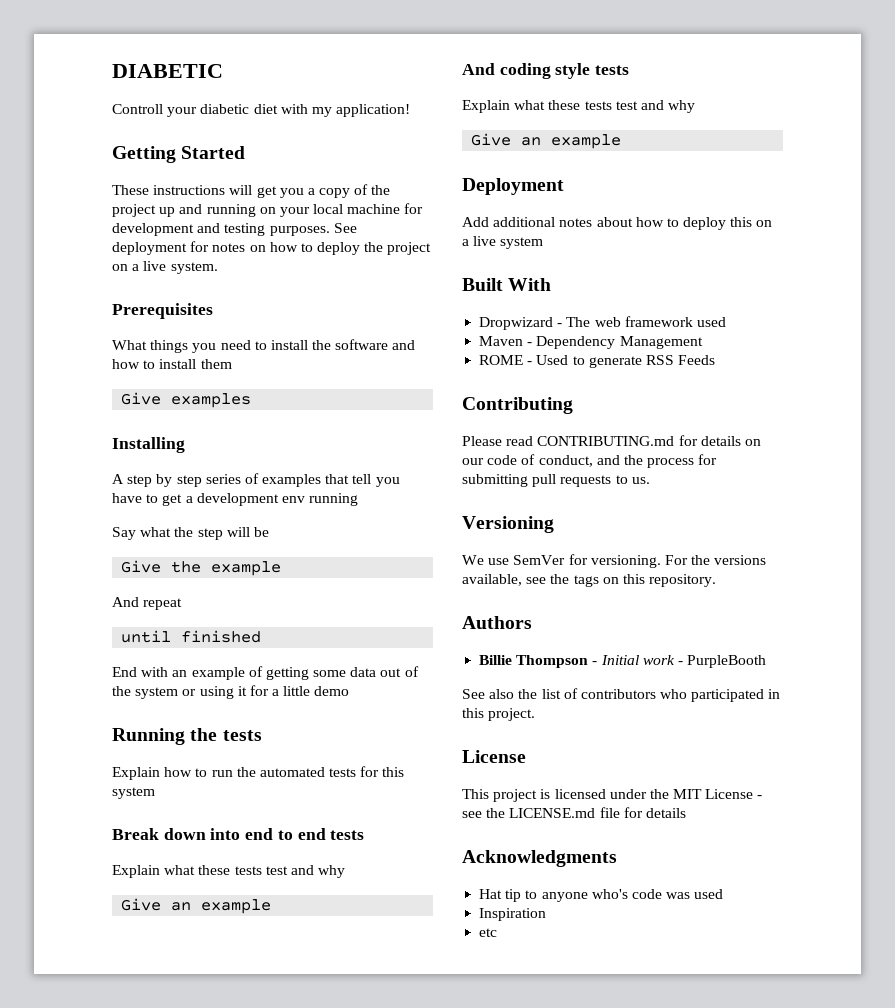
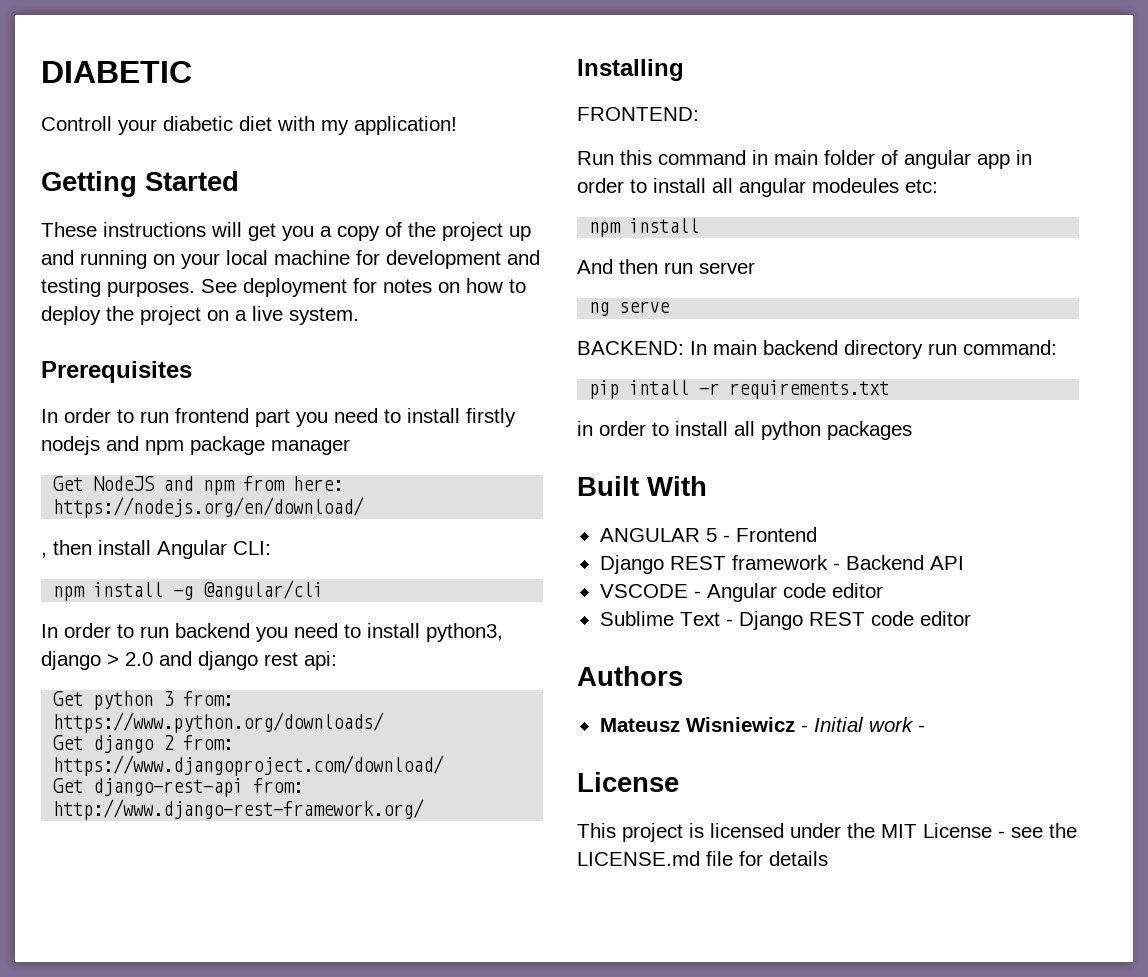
[112,339,416,353] [112,359,232,369] [121,392,252,408] [112,437,185,453] [112,473,400,487] [112,493,359,506] [112,527,269,540] [121,560,282,576] [112,597,183,610] [121,630,262,643] [112,666,419,680] [112,685,350,699] [112,728,262,745] [112,766,405,780] [112,787,155,799] [112,828,365,840] [112,865,346,878] [121,898,272,914] [462,63,630,79] [462,100,696,113] [471,133,622,149] [462,178,564,195] [462,217,773,230] [462,236,544,249] [462,278,552,291] [479,316,726,330] [479,336,703,349] [479,355,716,368] [462,397,573,414] [462,435,761,446] [462,454,718,468] [462,474,650,487] [462,516,554,533] [462,554,767,568] [462,574,717,587] What things you need to install the software and how to install them // Give examples // Installing // A step by step series of examples that tell you have to get a development env running // Say what the step will be // Give the example // And repeat // until finished // End with an example of getting some data out of the system or using it for a little demo // Running the tests // Explain how to run the automated tests for this system // Break down into end to end tests // Explain what these tests test and why // Give an example // And coding style tests // Explain what these tests test and why // Give an example // Deployment // Add additional notes about how to deploy this on a live system // Built With // Dropwizard - The web framework used // Maven - Dependency Management // ROME - Used to generate RSS Feeds // Contributing // Please read CONTRIBUTING.md for details on our code of conduct, and the process for submitting pull requests to us. // Versioning // We use SemVer for versioning. For the versions available, see the tags on this repository. -> [41,408,516,427] [41,436,350,455] [53,476,344,495] [53,497,365,518] [41,540,271,559] [53,580,324,601] [41,623,503,642] [41,651,337,670] [53,691,234,710] [53,712,385,733] [53,735,234,753] [53,755,445,776] [53,778,304,797] [53,799,425,820] [577,59,684,81] [577,107,699,121] [577,150,1032,169] [577,178,938,197] [589,218,700,237] [577,259,755,274] [589,301,671,316] [577,340,1057,359] [589,380,890,399] [577,421,912,440] [577,476,707,496] [599,527,817,542] [599,555,964,574] [599,583,883,602] [599,611,971,630] In order to run frontend part you need to install firstly nodejs and npm package manager // Get NodeJS and npm from here: https://nodejs.org/en/download/ // , then install Angular CLI: // npm install -g @angular/cli // In order to run backend you need to install python3, django > 2.0 and django rest api: // Get python 3 from: https://www.python.org/downloads/ // Get django 2 from: https://www.djangoproject.com/download/ // Get django-rest-api from: http://www.django-rest-framework.org/ // Installing // FRONTEND: // Run this command in main folder of angular app in order to install all angular modeules etc: // npm install // And then run server // ng serve // BACKEND: In main backend directory run command: // pip intall -r requirements.txt // in order to install all python packages // Built With // ANGULAR 5 - Frontend // Django REST framework - Backend API // VSCODE - Angular code editor // Sublime Text - Django REST code editor
[479,655,589,668] Billie Thompson -> [599,717,795,732] Mateusz Wisniewicz
[687,655,767,668] [462,688,781,702] [462,708,536,721] PurpleBooth // See also the list of contributors who participated in this project. -> (925, 728) none
[462,850,617,867] [479,889,724,902] [479,908,547,921] [479,928,498,937] // Acknowledgments // Hat tip to anyone who's code was used // Inspiration // etc -> (828, 858) none

